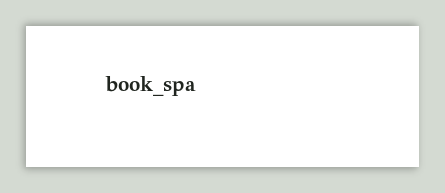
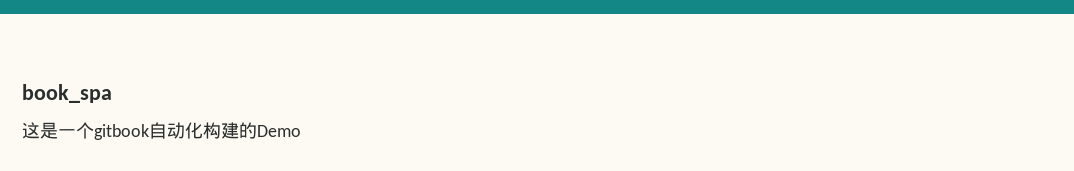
(196, 86) none -> [22,122,301,140] // 这是一个gitbook自动化构建的Demo

